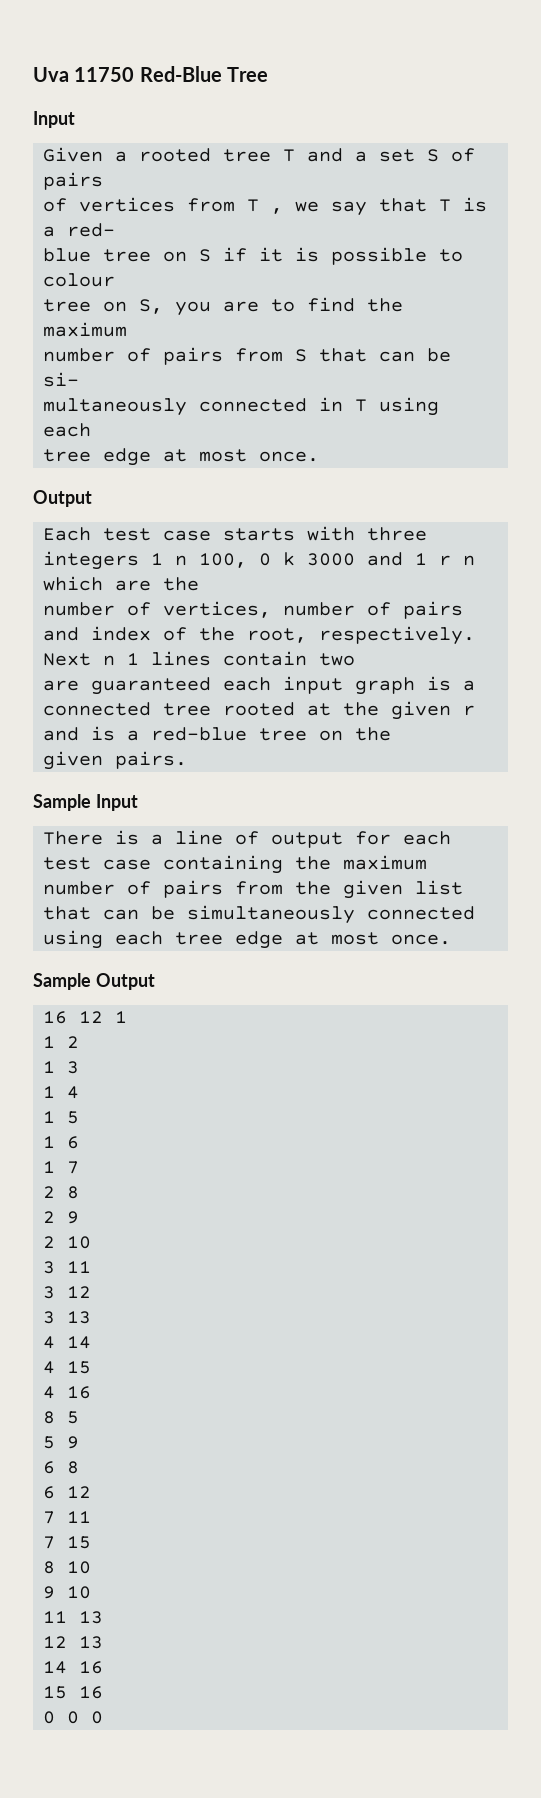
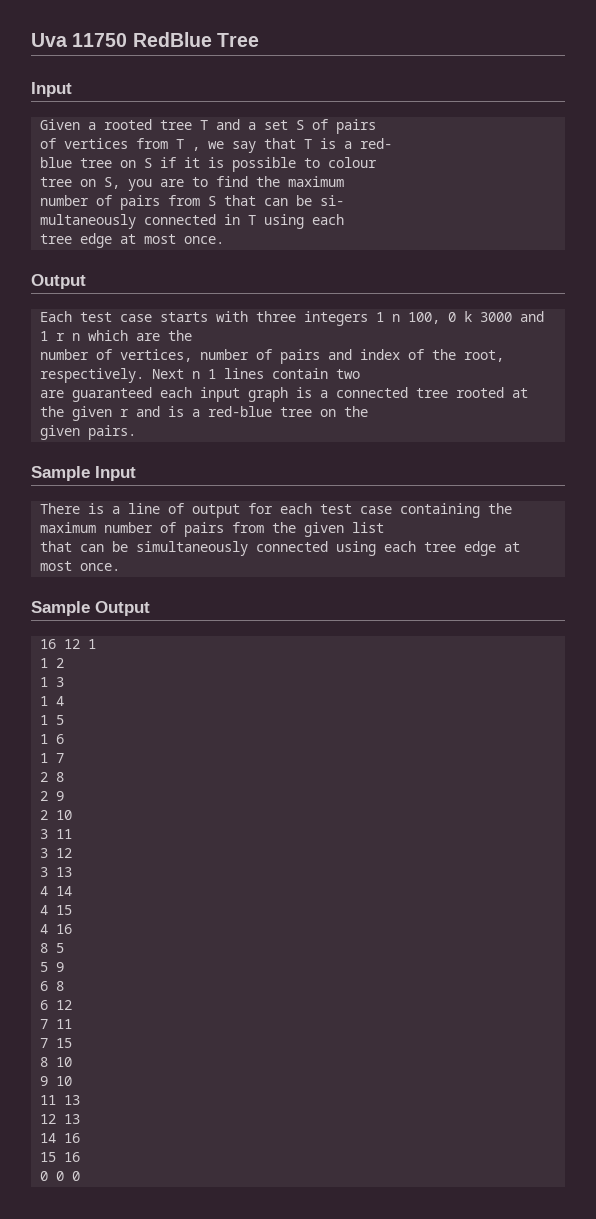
[139,66,222,82] Red-Blue -> [132,32,212,47] RedBlue

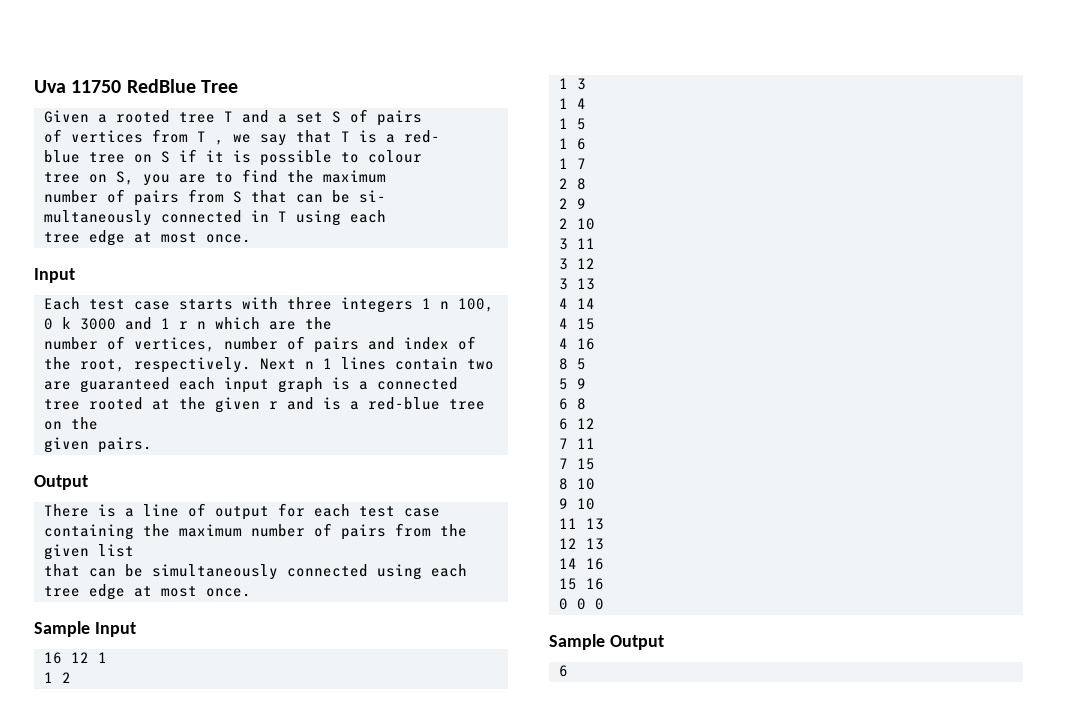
[31,82,72,97] // Input -> (238, 86) none
[31,274,86,289] Output -> [34,268,75,283] Input
[31,466,136,481] Sample Input -> [34,475,88,490] Output
[95,601,150,616] Output -> [94,622,136,637] Input
(80, 1176) none -> [549,634,664,650] [558,665,568,677] // Sample Output // 6

